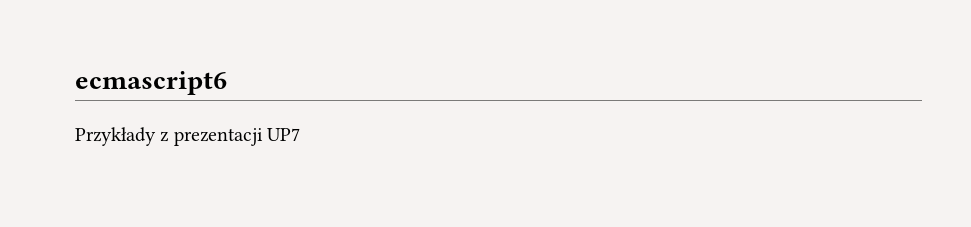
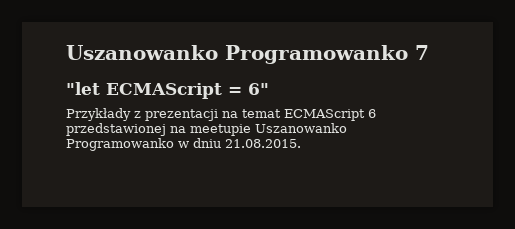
[75,71,227,95] [75,127,301,146] ecmascript6 // Przykłady z prezentacji UP7 -> [66,45,429,64] [66,82,269,99] [66,108,376,121] [66,123,347,136] [66,138,301,151] Uszanowanko Programowanko 7 // "let ECMAScript = 6" // Przykłady z prezentacji na temat ECMAScript 6 przedstawionej na meetupie Uszanowanko Programowanko w dniu 21.08.2015.

